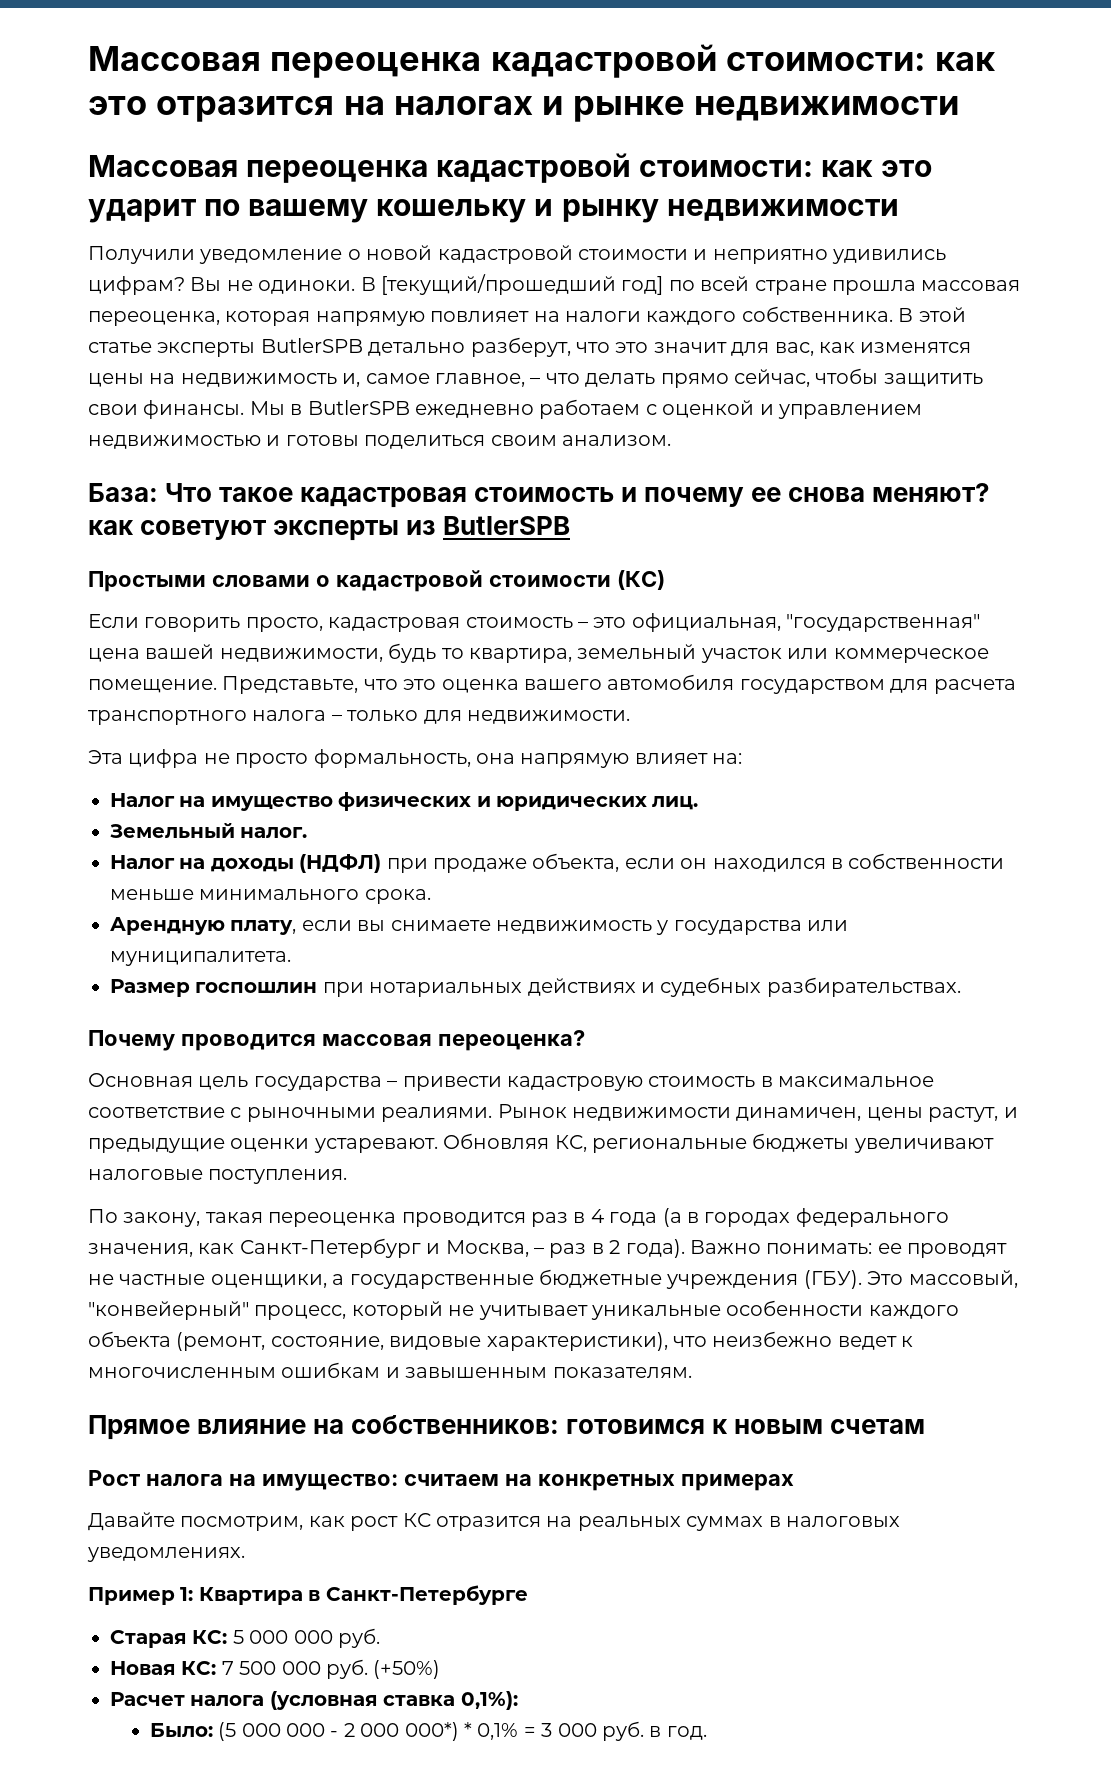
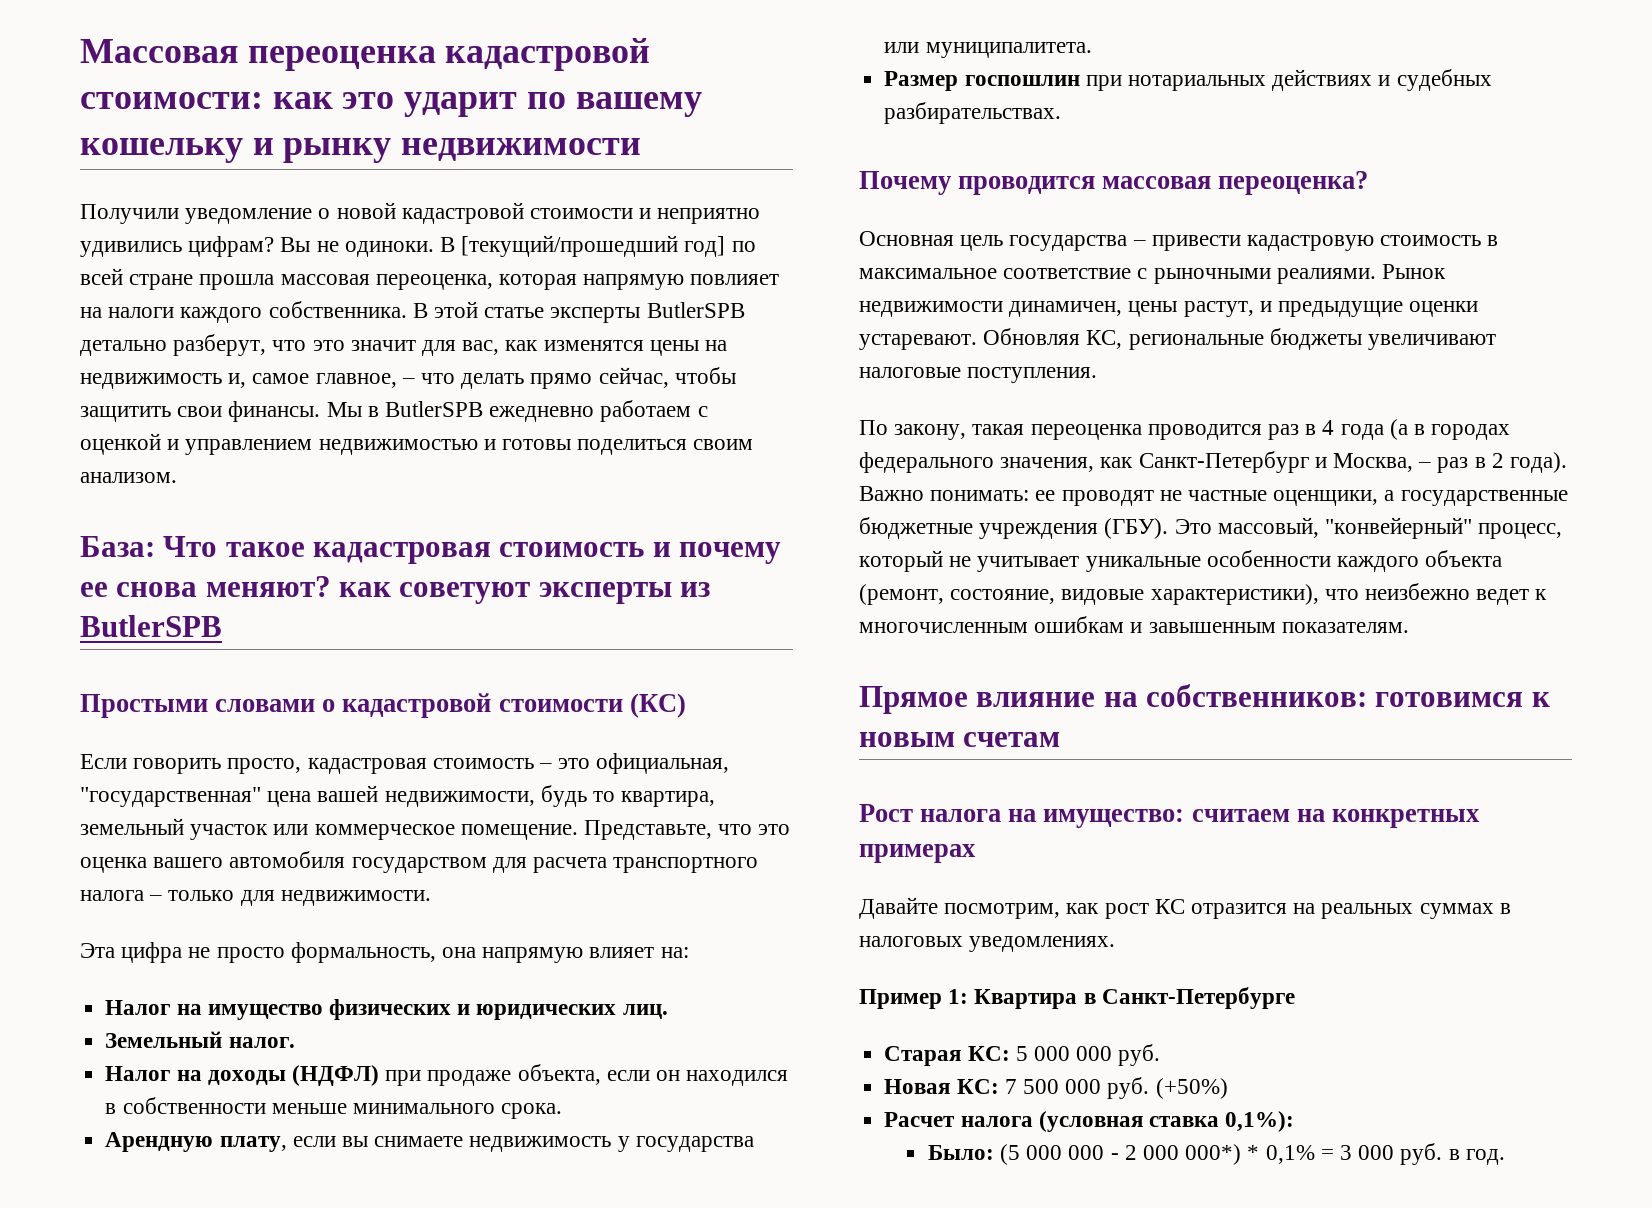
[88,44,996,78] [88,96,959,122] [88,153,932,183] Массовая переоценка кадастровой стоимости: как это отразится на налогах и рынке недвижимости // Массовая переоценка кадастровой стоимости: как это -> [80,38,651,71] [80,92,395,109] Массовая переоценка кадастровой стоимости: как это

